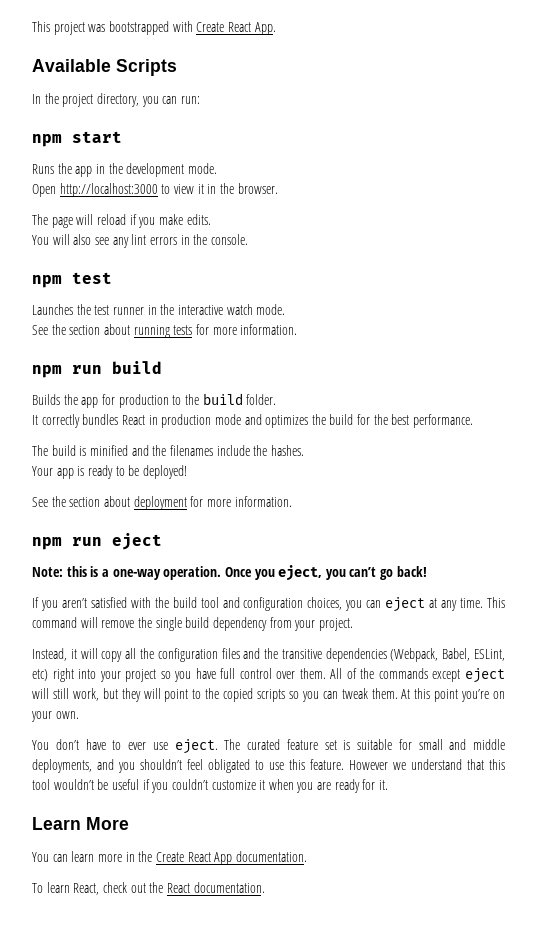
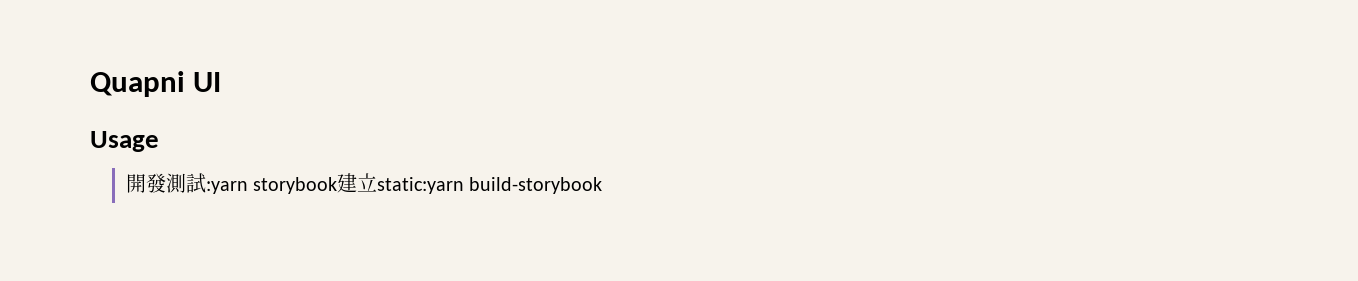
[32,21,276,35] [32,59,177,76] [32,93,200,107] [32,131,122,147] [32,163,217,177] [32,183,278,197] [32,214,211,228] [32,234,248,248] [32,272,112,288] [32,304,286,315] [32,324,298,338] [32,361,162,378] [32,393,277,408] [32,414,474,428] [32,445,304,456] [32,465,187,479] [32,496,292,510] [32,533,162,550] [32,565,427,581] [32,597,505,612] [32,617,353,631] [32,648,505,662] [32,668,505,683] [32,688,505,702] [31,711,79,722] [32,739,505,754] [32,759,505,773] [32,779,389,793] [32,817,129,830] [32,851,307,865] [32,882,265,895] This project was bootstrapped with Create React App. // Available Scripts // In the project directory, you can run: // npm start // Runs the app in the development mode. // Open http://localhost:3000 to view it in the browser. // The page will reload if you make edits. // You will also see any lint errors in the console. // npm test // Launches the test runner in the interactive watch mode. // See the section about running tests for more information. // npm run build // Builds the app for production to the build folder. // It correctly bundles React in production mode and optimizes the build for the best performance. // The build is minified and the filenames include the hashes. // Your app is ready to be deployed! // See the section about deployment for more information. // npm run eject // Note: this is a one-way operation. Once you eject, you can’t go back! // If you aren’t satisfied with the build tool and configuration choices, you can eject at any time. This command will remove the single build dependency from your project. // Instead, it will copy all the configuration files and the transitive dependencies (Webpack, Babel, ESLint, etc) right into your project so you have full control over them. All of the commands except eject will still work, but they will point to the copied scripts so you can tweak them. At this point you’re on your own. // You don’t have to ever use eject. The curated feature set is suitable for small and middle deployments, and you shouldn’t feel obligated to use this feature. However we understand that this tool wouldn’t be useful if you couldn’t customize it when you are ready for it. // Learn More // You can learn more in the Create React App documentation. // To learn React, check out the React documentation. -> [90,71,222,97] [90,131,159,152] [125,173,603,194] Quapni UI // Usage // 開發測試:yarn storybook建立static:yarn build-storybook

